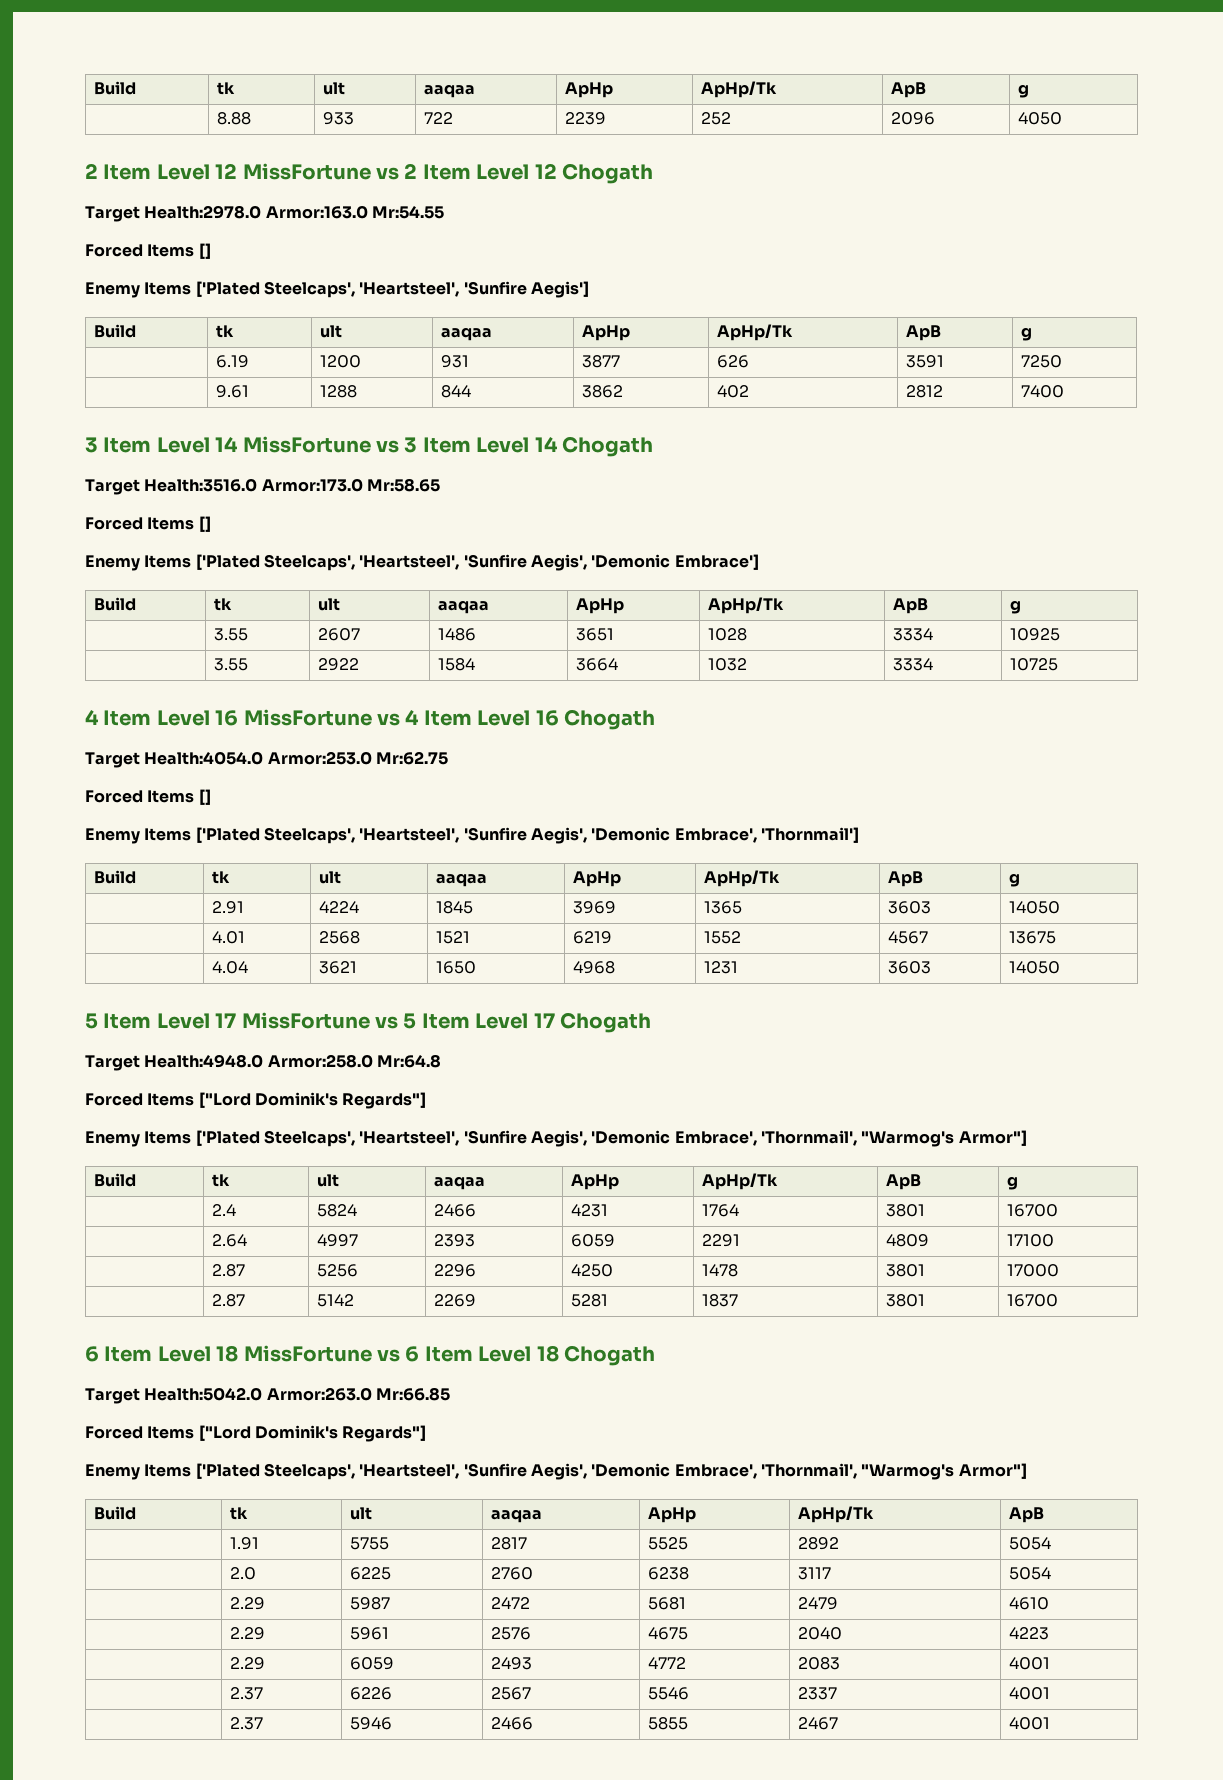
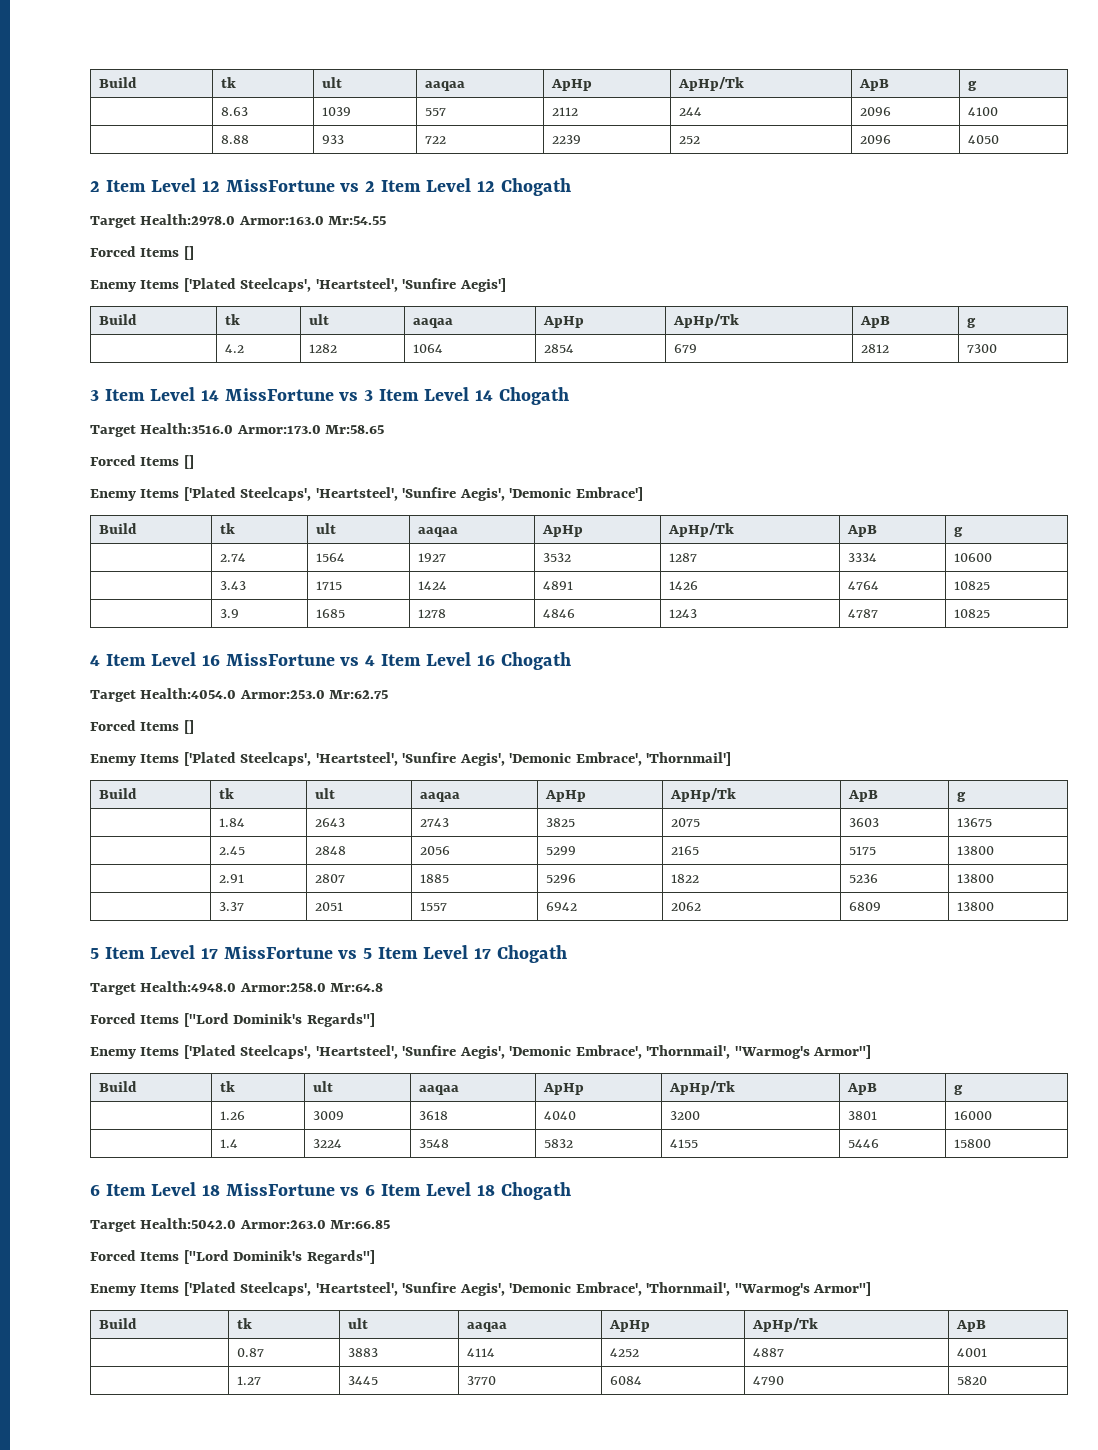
[93,81,136,95] [216,82,235,95] [322,82,345,95] [423,84,475,98] [564,82,613,98] [700,81,777,98] [890,82,926,98] [1017,84,1029,98] Build | tk | ult | aaqaa | ApHp | ApHp/Tk | ApB | g -> [98,77,137,88] [220,77,236,88] [321,77,342,88] [424,81,465,91] [550,79,592,91] [677,77,744,91] [858,79,889,91] [967,81,977,91] [220,107,248,116] [321,107,351,116] [424,108,446,116] [551,107,578,116] [678,107,702,116] [859,107,891,116] [967,107,998,116] Build | tk | ult | aaqaa | ApHp | ApHp/Tk | ApB | g // | 8.63 | 1039 | 557 | 2112 | 244 | 2096 | 4100
[215,355,249,368] [319,355,361,368] [440,355,469,368] [581,355,620,368] [716,355,749,368] [905,355,944,368] [1020,355,1062,368] [215,385,249,398] [319,385,357,398] [440,385,471,398] [581,385,623,398] [716,385,749,398] 6.19 | 1200 | 931 | 3877 | 626 | 3591 | 7250 // | 9.61 | 1288 | 844 | 3862 | 402 -> [224,344,244,353] [308,344,337,353] [412,344,443,353] [543,344,574,353] [673,344,697,353] 4.2 | 1282 | 1064 | 2854 | 679
[1020,385,1064,398] 7400 -> [966,344,997,353] 7300
[213,628,248,641] [317,628,360,641] [437,628,476,641] [575,628,614,641] [707,628,747,641] [892,628,933,641] [1009,628,1060,641] [213,658,248,671] [317,658,359,671] [437,658,475,671] [575,658,618,671] [707,658,747,671] [892,658,933,671] [1009,658,1058,671] 3.55 | 2607 | 1486 | 3651 | 1028 | 3334 | 10925 // | 3.55 | 2922 | 1584 | 3664 | 1032 | 3334 | 10725 -> [219,553,246,562] [315,553,345,562] [417,553,446,562] [542,553,571,562] [668,553,697,562] [847,553,877,562] [953,553,992,562] [219,581,246,590] [315,581,342,590] [417,581,447,590] [542,581,573,590] [668,581,698,590] [847,581,879,590] [953,581,990,590] [219,609,239,618] [315,609,345,618] [417,609,446,618] [542,609,575,618] [668,609,697,618] [847,609,878,618] [953,609,990,618] 2.74 | 1564 | 1927 | 3532 | 1287 | 3334 | 10600 // | 3.43 | 1715 | 1424 | 4891 | 1426 | 4764 | 10825 // | 3.9 | 1685 | 1278 | 4846 | 1243 | 4787 | 10825
[211,901,244,914] [318,901,359,913] [435,901,473,914] [572,901,616,914] [703,901,742,914] [887,901,931,914] [1008,901,1060,914] [211,931,245,944] [318,931,360,944] [435,931,470,944] [572,931,612,944] [703,931,741,944] [887,931,928,944] [1008,931,1056,944] [211,961,248,974] [318,961,357,974] [435,961,476,974] [572,961,615,974] [703,961,738,974] [887,961,931,974] [1008,961,1060,974] 2.91 | 4224 | 1845 | 3969 | 1365 | 3603 | 14050 // | 4.01 | 2568 | 1521 | 6219 | 1552 | 4567 | 13675 // | 4.04 | 3621 | 1650 | 4968 | 1231 | 3603 | 14050 -> [218,818,245,827] [314,818,345,827] [419,818,449,827] [545,818,575,827] [670,818,700,827] [848,818,879,827] [956,818,992,827] [218,846,245,855] [314,846,346,855] [419,846,450,855] [545,846,576,855] [670,846,699,855] [848,846,876,855] [956,846,994,855] [218,874,244,883] [314,874,345,883] [419,874,449,883] [545,874,576,883] [670,874,699,883] [848,874,878,883] [956,874,994,883] [218,902,244,911] [314,902,343,911] [419,902,447,911] [545,902,577,911] [670,902,701,911] [848,902,881,911] [956,902,994,911] 1.84 | 2643 | 2743 | 3825 | 2075 | 3603 | 13675 // | 2.45 | 2848 | 2056 | 5299 | 2165 | 5175 | 13800 // | 2.91 | 2807 | 1885 | 5296 | 1822 | 5236 | 13800 // | 3.37 | 2051 | 1557 | 6942 | 2062 | 6809 | 13800
[211,1204,236,1216] [316,1204,357,1217] [433,1204,476,1217] [570,1204,608,1217] [701,1204,739,1217] [885,1204,925,1217] [1006,1204,1058,1217] [211,1234,247,1247] [316,1234,358,1247] [433,1234,475,1247] [570,1234,615,1247] [701,1234,740,1247] [885,1234,929,1247] [1006,1234,1054,1247] [211,1264,245,1277] [316,1264,358,1277] [433,1264,476,1277] [570,1264,613,1277] [701,1264,738,1277] [885,1264,925,1277] [1006,1264,1059,1277] [211,1294,245,1307] [316,1294,354,1307] [433,1294,476,1307] [570,1294,608,1307] [701,1294,738,1307] [885,1294,925,1307] [1006,1294,1058,1307] 2.4 | 5824 | 2466 | 4231 | 1764 | 3801 | 16700 // | 2.64 | 4997 | 2393 | 6059 | 2291 | 4809 | 17100 // | 2.87 | 5256 | 2296 | 4250 | 1478 | 3801 | 17000 // | 2.87 | 5142 | 2269 | 5281 | 1837 | 3801 | 16700 -> [219,1111,245,1120] [312,1111,344,1120] [418,1111,448,1120] [543,1111,576,1120] [669,1111,700,1120] [847,1111,877,1120] [953,1111,992,1120] [219,1139,238,1148] [312,1139,342,1148] [418,1139,449,1148] [543,1139,573,1148] [669,1139,698,1148] [847,1139,879,1148] [953,1139,991,1148] 1.26 | 3009 | 3618 | 4040 | 3200 | 3801 | 16000 // | 1.4 | 3224 | 3548 | 5832 | 4155 | 5446 | 15800
[229,1537,259,1550] [349,1537,389,1550] [490,1537,527,1550] [647,1537,688,1550] [797,1537,839,1550] [1008,1537,1051,1550] [229,1567,256,1580] [349,1567,391,1580] [490,1567,533,1580] [647,1567,689,1580] [797,1567,831,1580] [1008,1567,1051,1580] [229,1597,265,1610] [349,1597,390,1610] [490,1597,530,1609] [647,1597,686,1610] [797,1597,838,1610] [1008,1597,1049,1610] [229,1627,265,1640] [349,1627,389,1640] [490,1627,531,1640] [647,1627,688,1640] [797,1627,842,1640] [1008,1627,1049,1640] [229,1657,265,1670] [349,1657,394,1670] [490,1657,532,1670] [647,1657,686,1669] [797,1657,840,1670] [1008,1657,1050,1670] [229,1687,263,1700] [349,1687,392,1700] [490,1687,531,1700] [647,1687,689,1700] [797,1687,837,1700] [1008,1687,1050,1700] [229,1717,263,1730] [349,1717,392,1730] [490,1717,533,1730] [647,1717,688,1730] [797,1717,838,1730] [1008,1717,1050,1730] 1.91 | 5755 | 2817 | 5525 | 2892 | 5054 // | 2.0 | 6225 | 2760 | 6238 | 3117 | 5054 // | 2.29 | 5987 | 2472 | 5681 | 2479 | 4610 // | 2.29 | 5961 | 2576 | 4675 | 2040 | 4223 // | 2.29 | 6059 | 2493 | 4772 | 2083 | 4001 // | 2.37 | 6226 | 2567 | 5546 | 2337 | 4001 // | 2.37 | 5946 | 2466 | 5855 | 2467 | 4001 -> [236,1348,264,1357] [347,1348,378,1357] [466,1348,495,1357] [609,1348,639,1357] [752,1348,784,1357] [956,1348,987,1357] [236,1376,261,1385] [347,1376,378,1385] [466,1376,496,1385] [609,1376,642,1385] [752,1376,784,1385] [956,1376,987,1385] 0.87 | 3883 | 4114 | 4252 | 4887 | 4001 // | 1.27 | 3445 | 3770 | 6084 | 4790 | 5820

